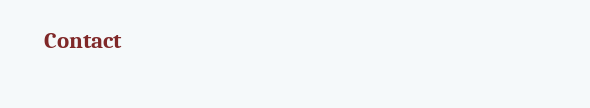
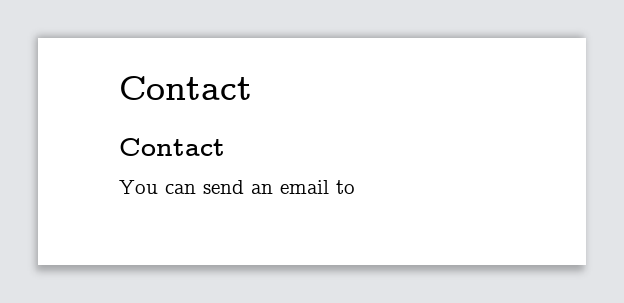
[44,33,122,48] Contact -> [119,76,252,100] [119,138,225,156] [119,180,355,194] Contact // Contact // You can send an email to

